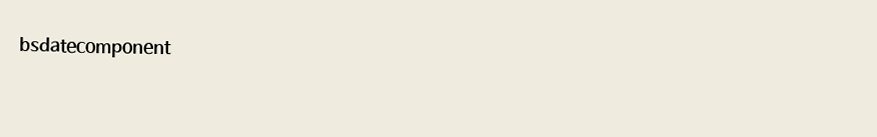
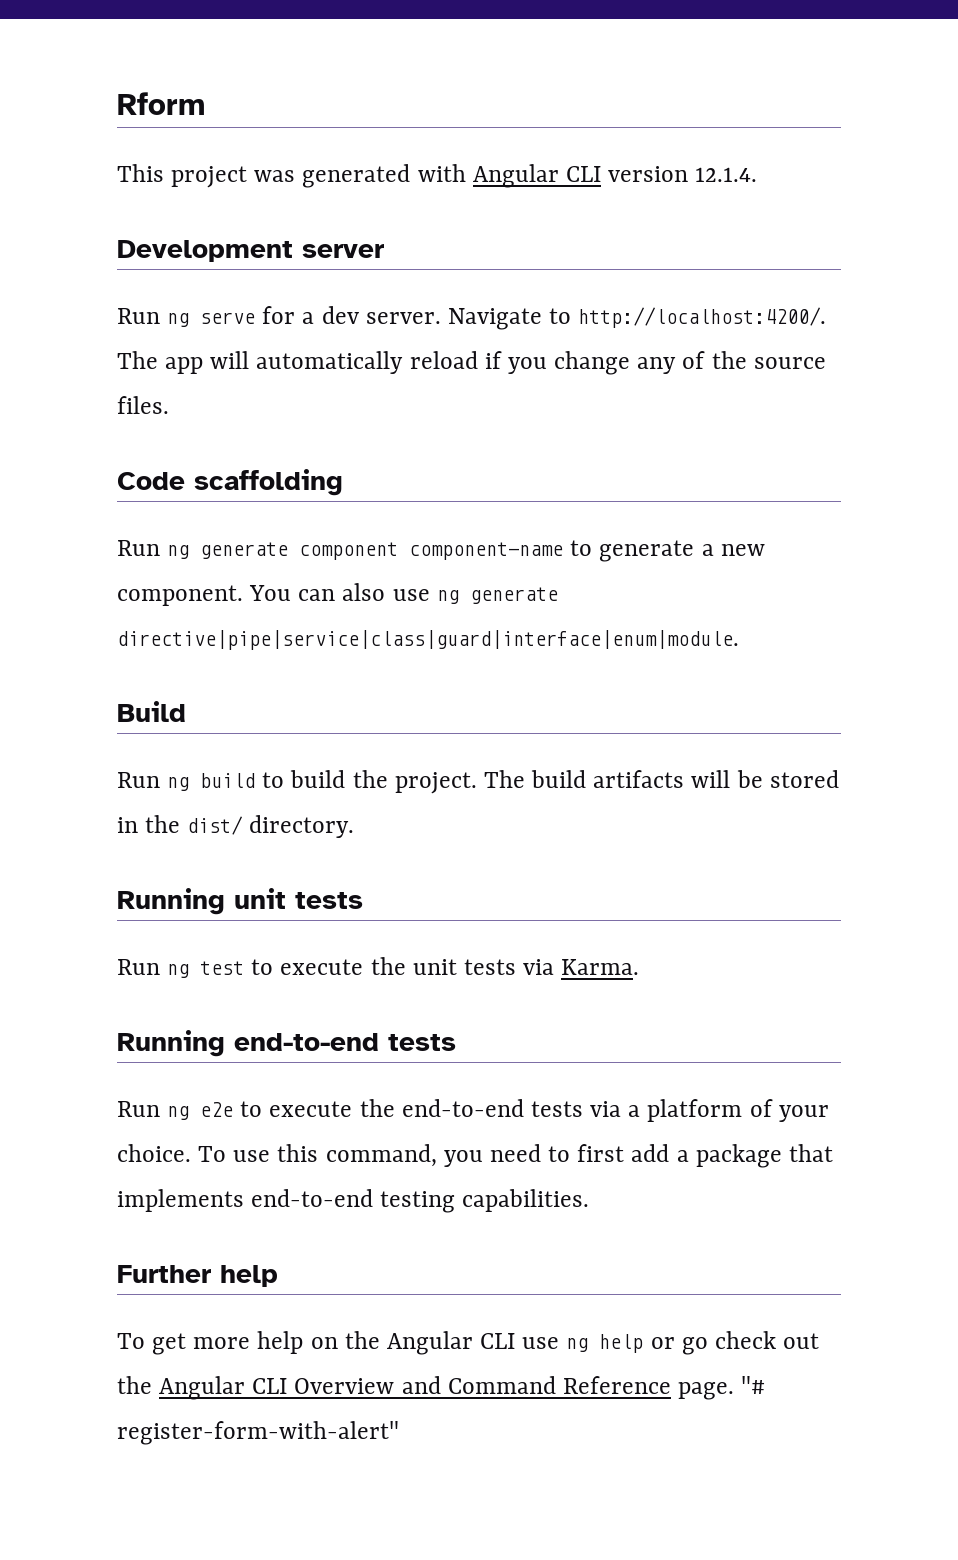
[19,36,172,59] bsdatecomponent -> [117,92,205,115] [117,164,758,188] [117,240,384,262] [117,306,827,330] [117,351,826,375] [117,396,169,414] [117,469,343,496] [117,540,765,562] [117,583,558,606] [117,630,739,650] [117,701,186,722] [117,770,839,794] [117,815,355,838] [117,888,363,915] [117,957,640,978] [117,1030,456,1057] [117,1099,829,1122] [117,1144,833,1168] [117,1189,590,1213] [117,1265,278,1287] [117,1331,820,1355] [117,1376,766,1400] [117,1421,399,1445] Rform // This project was generated with Angular CLI version 12.1.4. // Development server // Run ng serve for a dev server. Navigate to http://localhost:4200/. The app will automatically reload if you change any of the source files. // Code scaffolding // Run ng generate component component-name to generate a new component. You can also use ng generate directive|pipe|service|class|guard|interface|enum|module. // Build // Run ng build to build the project. The build artifacts will be stored in the dist/ directory. // Running unit tests // Run ng test to execute the unit tests via Karma. // Running end-to-end tests // Run ng e2e to execute the end-to-end tests via a platform of your choice. To use this command, you need to first add a package that implements end-to-end testing capabilities. // Further help // To get more help on the Angular CLI use ng help or go check out the Angular CLI Overview and Command Reference page. "# register-form-with-alert"

